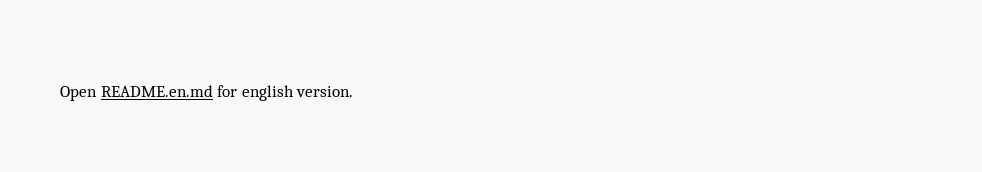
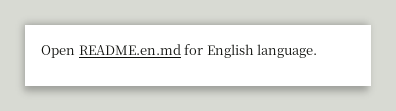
[241,85,354,101] english version. -> [206,44,318,58] English language.

